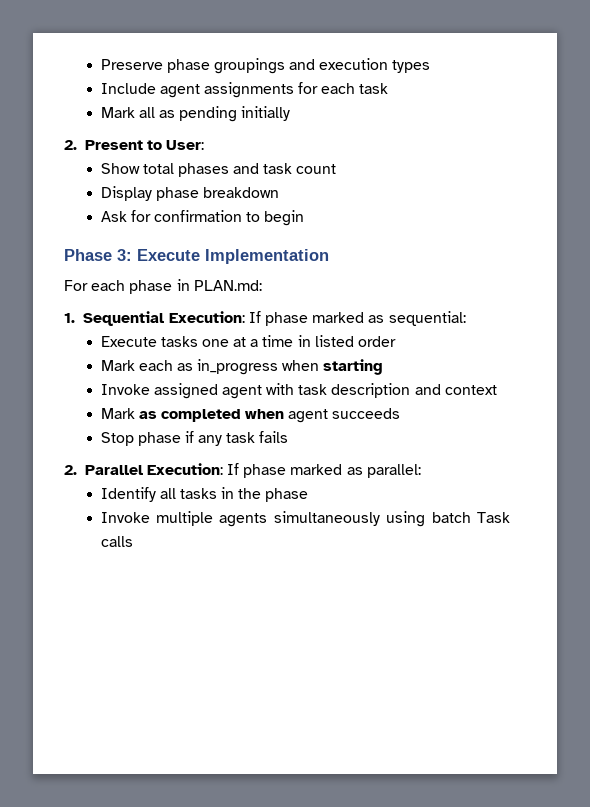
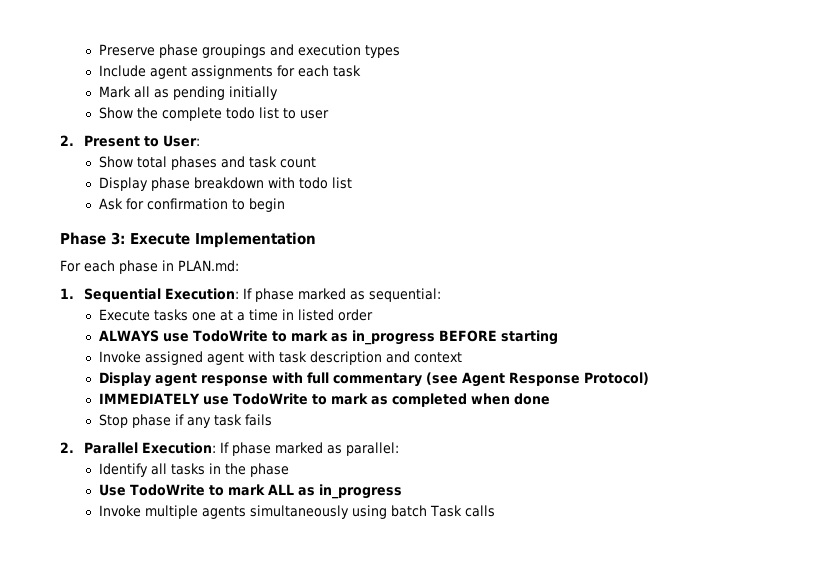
(291, 113) none -> [98,107,329,121] // Show the complete todo list to user
(279, 192) none -> [267,177,352,189] with todo list
[100,359,320,375] Mark each as in_progress when -> [98,330,497,345] ALWAYS use TodoWrite to mark as in_progress BEFORE
[100,408,135,419] Mark -> [98,372,649,387] [98,393,368,405] Display agent response with full commentary (see Agent Response Protocol) // IMMEDIATELY use TodoWrite to mark
[288,408,401,423] agent succeeds -> [513,393,550,405] done
(309, 495) none -> [98,484,402,499] // Use TodoWrite to mark ALL as in_progress

